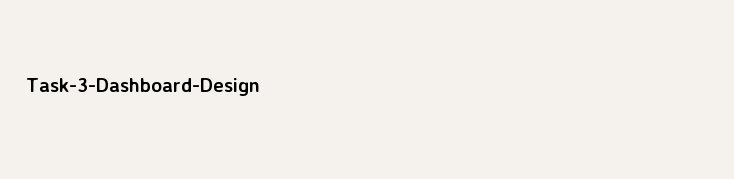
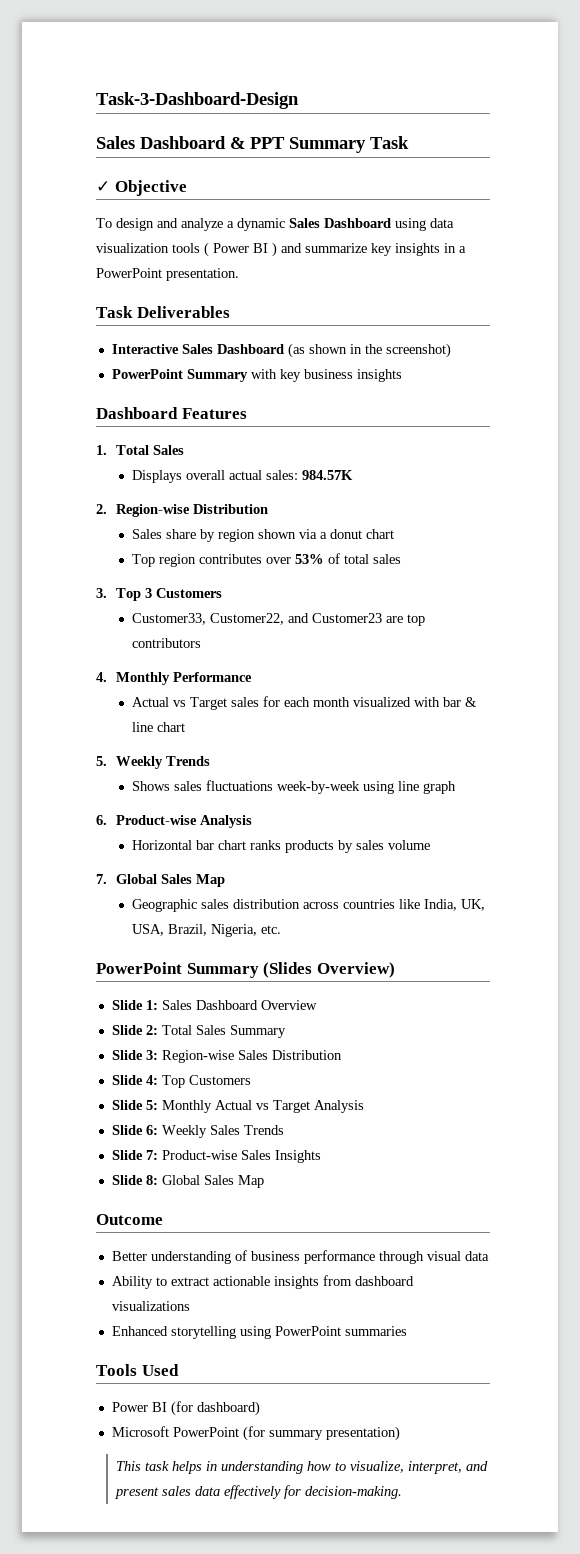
(260, 87) none -> [96,136,409,153] [96,180,187,196] [96,218,454,231] [96,242,466,257] [96,268,239,281] [96,306,230,318] [111,343,451,358] [111,369,402,382] [96,407,247,419] [96,445,185,455] [132,470,354,483] [96,504,269,517] [132,529,395,542] [132,553,402,567] [96,588,223,601] [132,613,426,626] [132,638,202,648] [96,672,253,685] [132,696,478,710] [132,722,186,732] [96,756,211,769] [132,780,457,794] [96,815,253,828] [132,840,431,853] [96,874,226,887] [132,899,486,912] [132,924,282,937] [96,962,395,978] [111,1000,317,1010] [111,1025,286,1038] [111,1050,342,1063] [111,1075,251,1088] [111,1100,364,1113] [111,1125,284,1138] [111,1150,321,1163] [111,1175,264,1188] [96,1214,163,1225] [111,1250,489,1264] [111,1275,414,1289] [111,1301,190,1311] [111,1326,407,1339] [96,1364,179,1376] [111,1401,260,1416] [111,1426,400,1441] [116,1461,489,1474] [115,1485,403,1499] // Sales Dashboard & PPT Summary Task // ✓ Objective // To design and analyze a dynamic Sales Dashboard using data visualization tools ( Power BI ) and summarize key insights in a PowerPoint presentation. // Task Deliverables // Interactive Sales Dashboard (as shown in the screenshot) // PowerPoint Summary with key business insights // Dashboard Features // 1. Total Sales // Displays overall actual sales: 984.57K // 2. Region-wise Distribution // Sales share by region shown via a donut chart // Top region contributes over 53% of total sales // 3. Top 3 Customers // Customer33, Customer22, and Customer23 are top contributors // 4. Monthly Performance // Actual vs Target sales for each month visualized with bar & line chart // 5. Weekly Trends // Shows sales fluctuations week-by-week using line graph // 6. Product-wise Analysis // Horizontal bar chart ranks products by sales volume // 7. Global Sales Map // Geographic sales distribution across countries like India, UK, USA, Brazil, Nigeria, etc. // PowerPoint Summary (Slides Overview) // Slide 1: Sales Dashboard Overview // Slide 2: Total Sales Summary // Slide 3: Region-wise Sales Distribution // Slide 4: Top Customers // Slide 5: Monthly Actual vs Target Analysis // Slide 6: Weekly Sales Trends // Slide 7: Product-wise Sales Insights // Slide 8: Global Sales Map // Outcome // Better understanding of business performance through visual data // Ability to extract actionable insights from dashboard visualizations // Enhanced storytelling using PowerPoint summaries // Tools Used // Power BI (for dashboard) // Microsoft PowerPoint (for summary presentation) // This task helps in understanding how to visualize, interpret, and present sales data effectively for decision-making.

